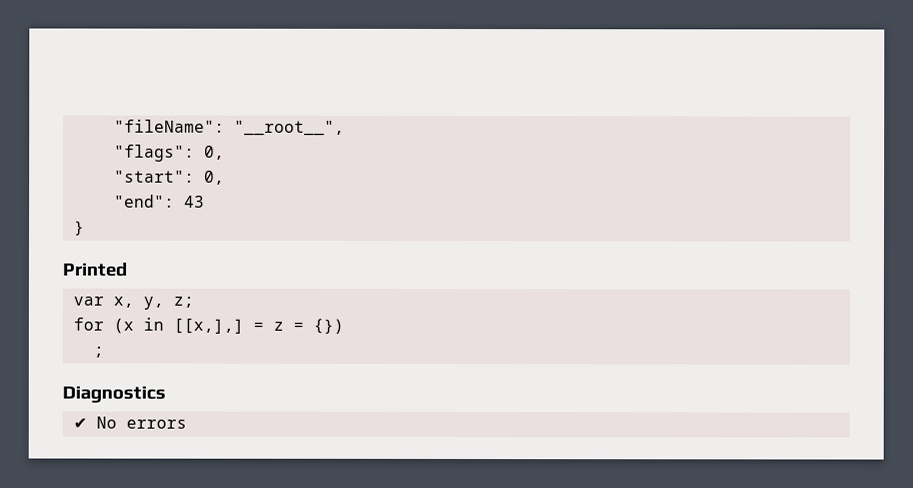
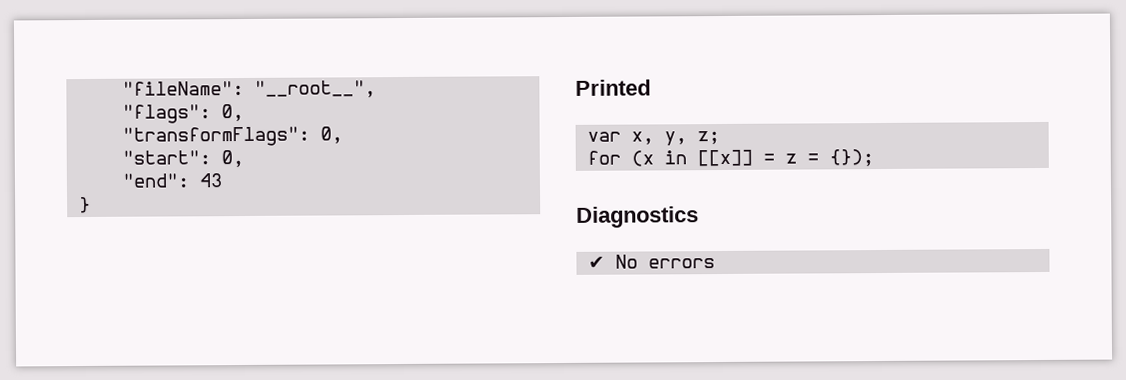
(225, 152) none -> [122,126,344,147] // "transformFlags": 0,
[172,318,244,334] [[x,],] -> [697,149,754,167] [[x]]
[312,318,344,334] [92,346,104,358] {}) // ; -> [829,149,875,167] {});

